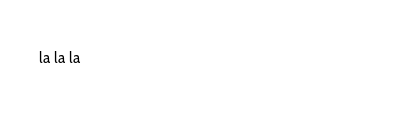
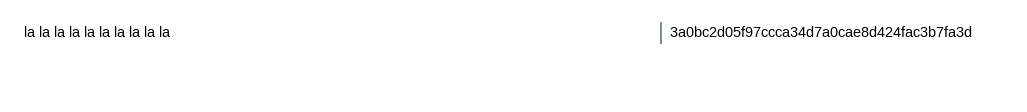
[39,51,82,63] la la la -> [24,26,171,37] [669,26,972,37] la la la la la la la la la la // 3a0bc2d05f97ccca34d7a0cae8d424fac3b7fa3d

